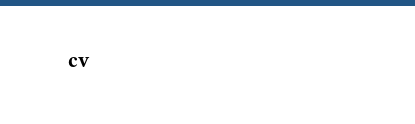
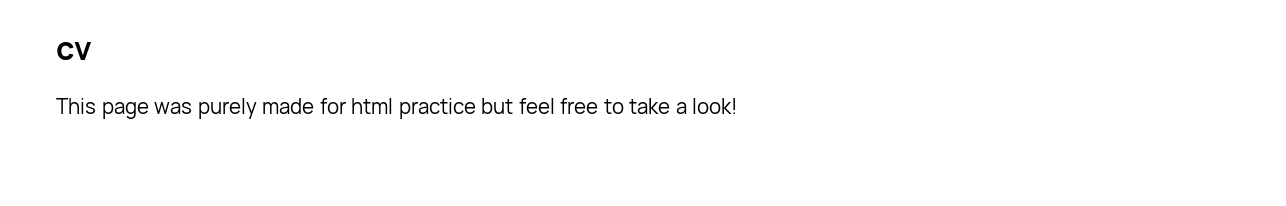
(90, 62) none -> [56,98,738,119] // This page was purely made for html practice but feel free to take a look!

